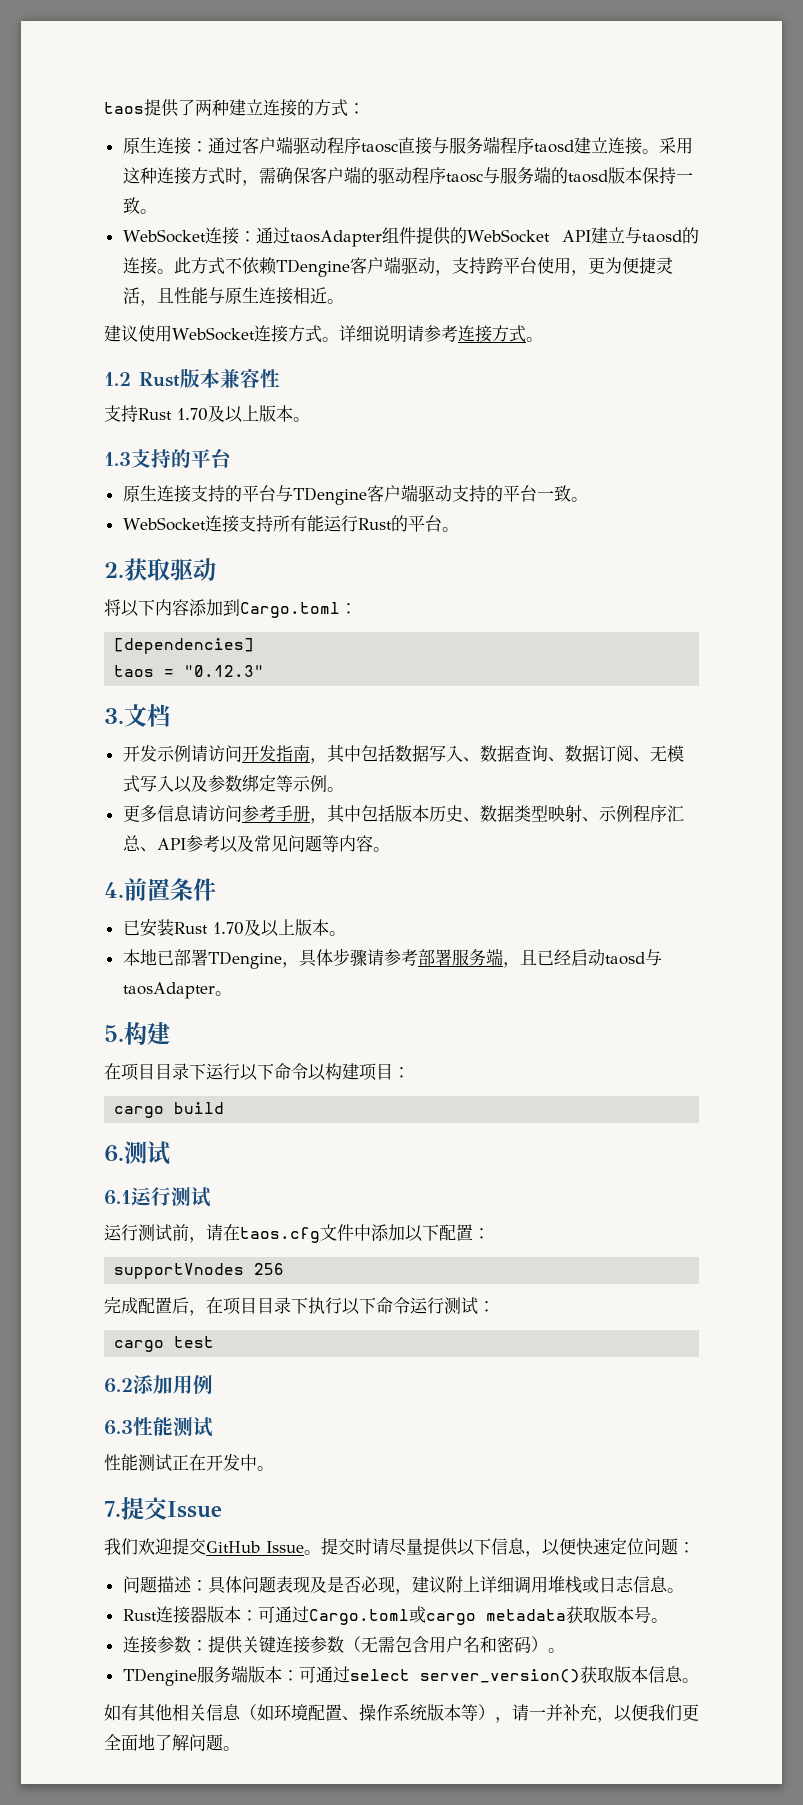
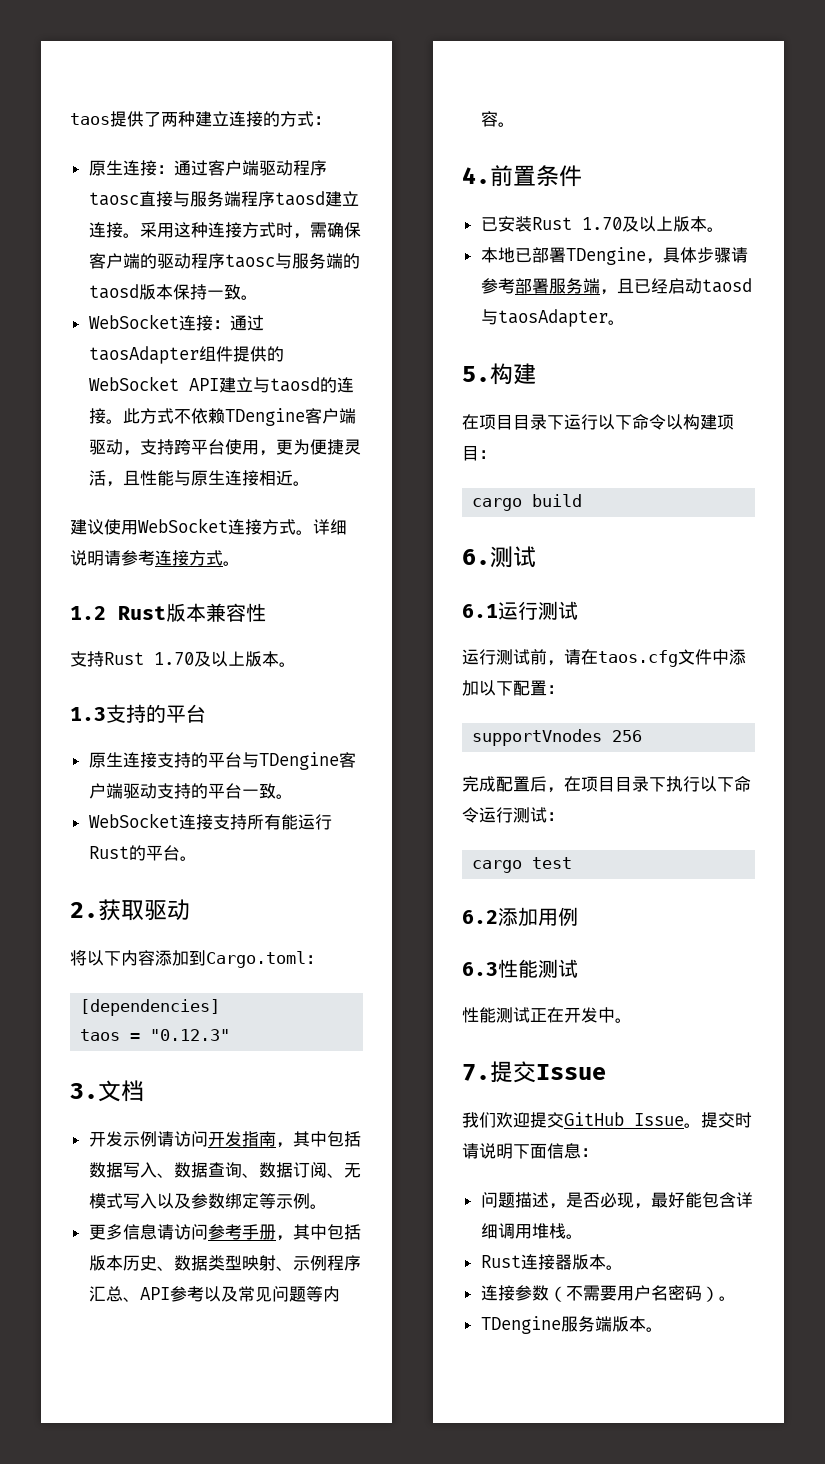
[389,1538,695,1557] [122,1576,480,1595] 尽量提供以下信息，以便快速定位问题： // 问题描述：具体问题表现及是否必现，建议附上 -> [479,1143,598,1159] [480,1192,736,1209] 说明下面信息： // 问题描述，是否必现，最好能包含
[581,1576,668,1593] 或日志信息 -> (566, 1231) none
[240,1606,668,1625] [122,1636,497,1654] ：可通过Cargo.toml或cargo metadata获取版本号。 // 连接参数：提供关键连接参数（无需包含用户名和 -> [605,1265,623,1270] [480,1285,668,1302] 。 // 连接参数（不需要用户名
[281,1666,699,1683] [104,1703,699,1723] [104,1734,223,1751] ：可通过select server_version()获取版本信息。 // 如有其他相关信息（如环境配置、操作系统版本等），请一并补充，以便我们更全面地了解问题 -> (646, 1324) none

